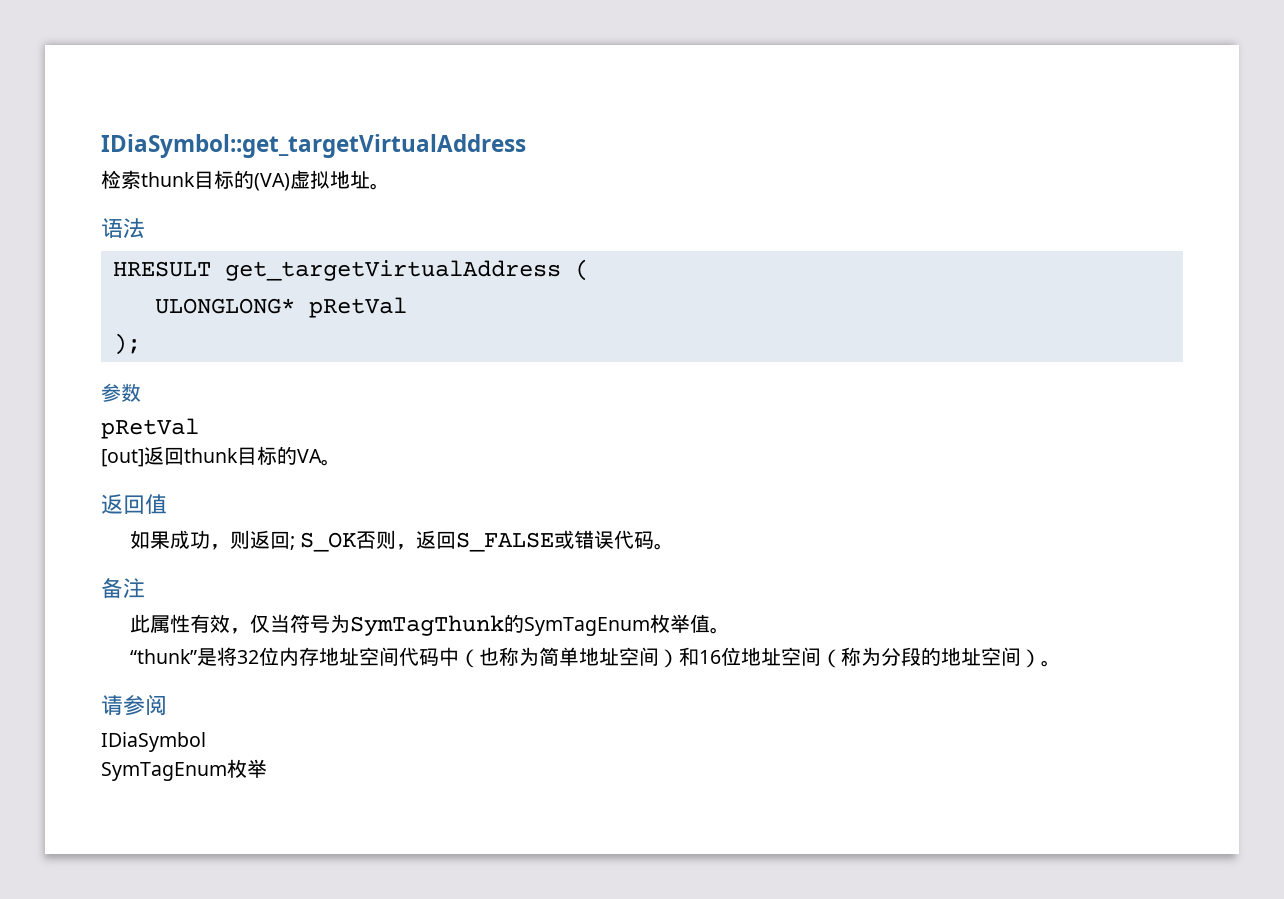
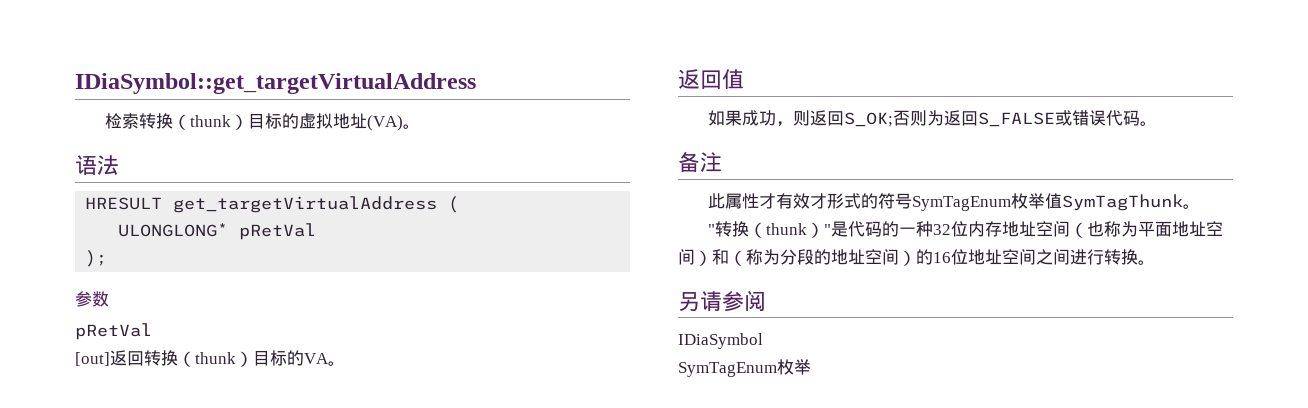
[141,170,290,191] thunk目标的(VA) -> [138,113,299,130] 转换（thunk）目标的
(370, 180) none -> [366,115,403,131] (VA)
[184,448,238,463] thunk -> [144,350,253,367] 转换（thunk）
[289,530,416,552] ; S_OK否则， -> [843,110,944,127] S_OK;否则为
[189,614,524,636] 有效，仅当符号为SymTagThunk的 -> [758,193,912,209] 才有效才形式的符号
[709,627,730,634] [129,647,237,666] 。 // “thunk”是将 -> [1061,194,1200,211] [707,221,933,238] SymTagThunk。 // "转换（thunk）"是代码的一种
[398,647,459,666] 代码中 -> (1070, 229) none
[538,647,579,666] 简单 -> [1137,221,1172,237] 平面
[698,647,821,666] 16位地址空间 -> (729, 257) none
[1040,660,1061,667] 。 // -> [916,249,1155,265] [678,292,700,312] 的16位地址空间之间进行转换。 // 另

